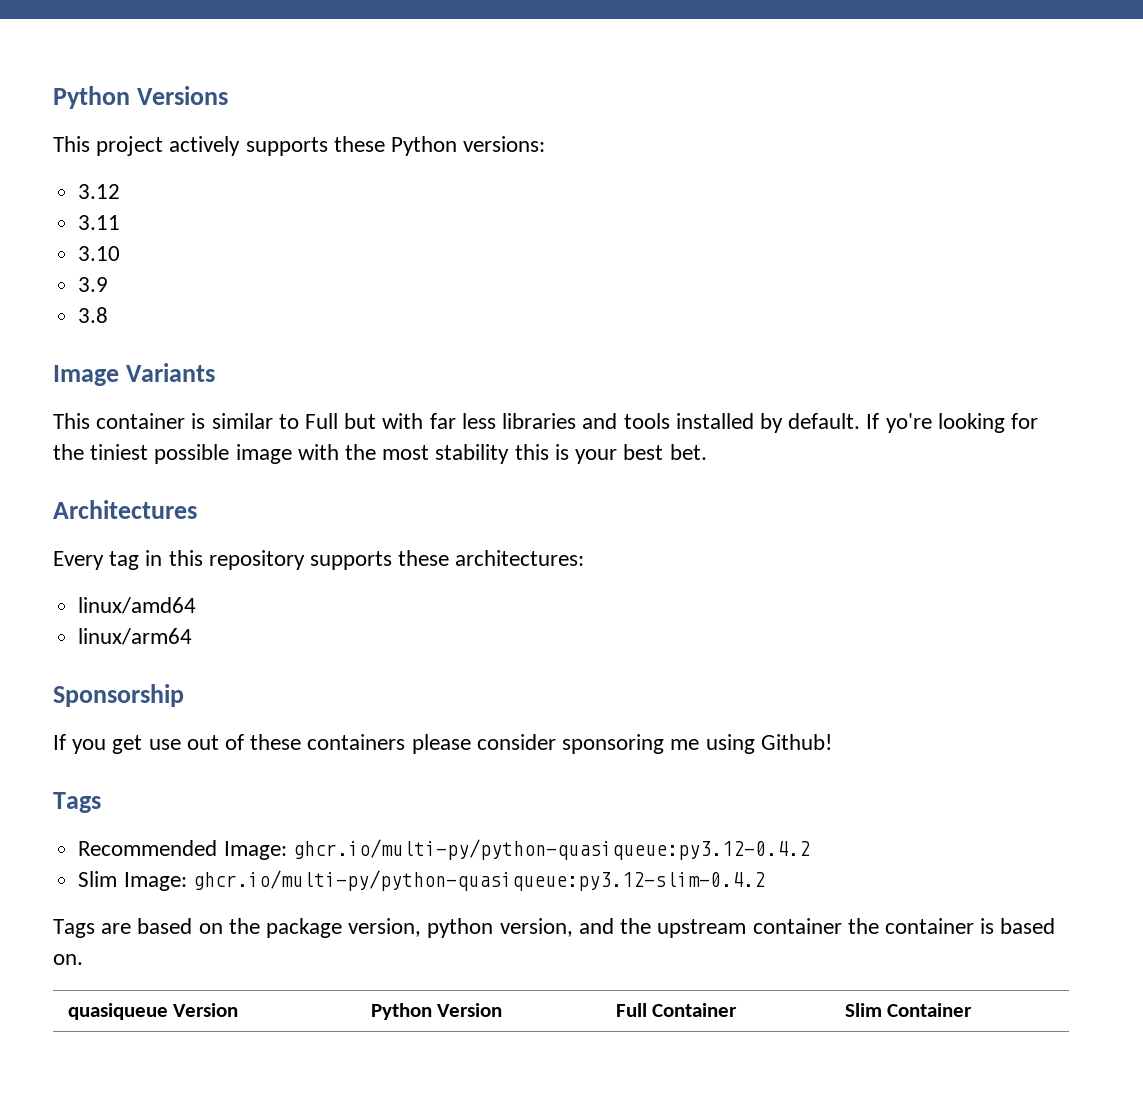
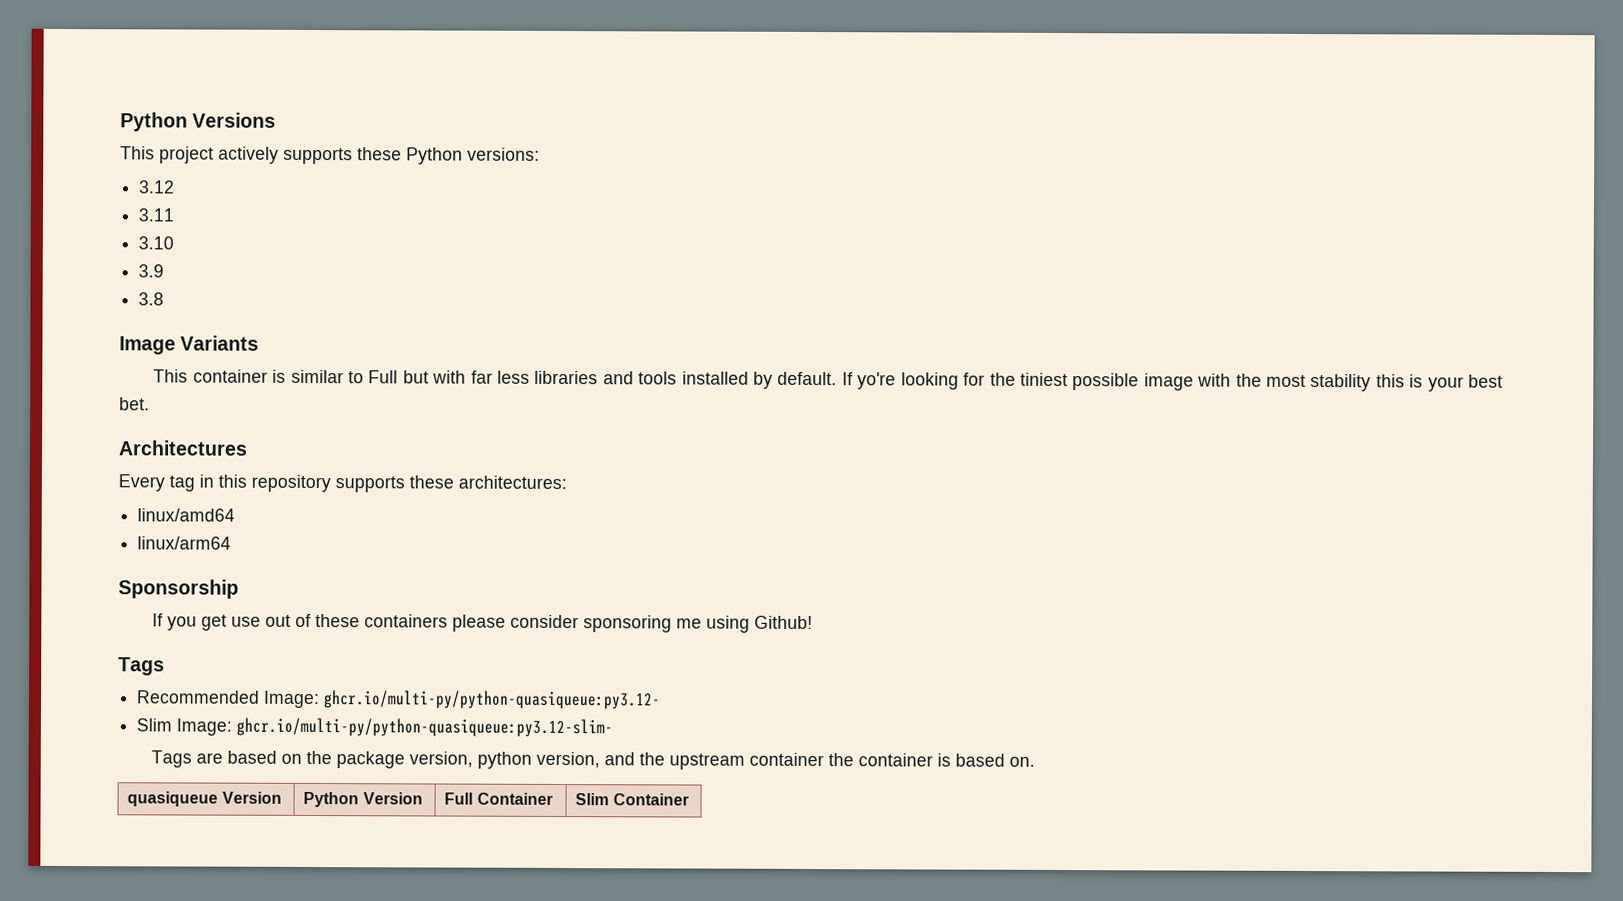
[292,839,810,860] ghcr.io/multi-py/python-quasiqueue:py3.12-0.4.2 -> [323,690,662,710] ghcr.io/multi-py/python-quasiqueue:py3.12-
[192,870,765,891] ghcr.io/multi-py/python-quasiqueue:py3.12-slim-0.4.2 -> [236,717,614,738] ghcr.io/multi-py/python-quasiqueue:py3.12-slim-

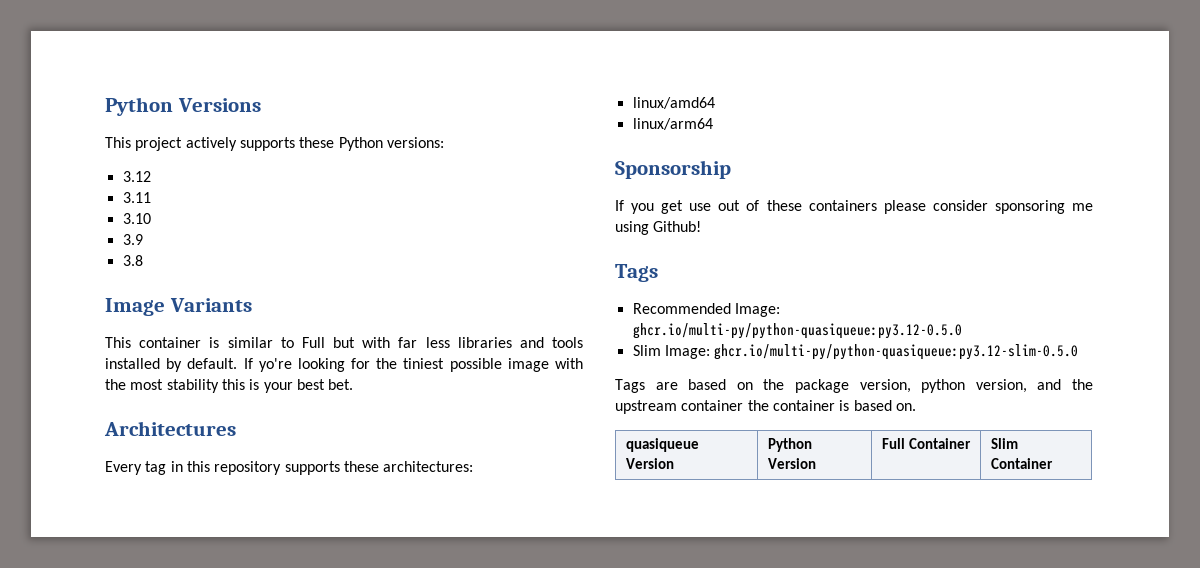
[323,690,662,710] ghcr.io/multi-py/python-quasiqueue:py3.12- -> [632,323,962,339] ghcr.io/multi-py/python-quasiqueue:py3.12-0.5.0
[236,717,614,738] ghcr.io/multi-py/python-quasiqueue:py3.12-slim- -> [714,344,1079,360] ghcr.io/multi-py/python-quasiqueue:py3.12-slim-0.5.0

